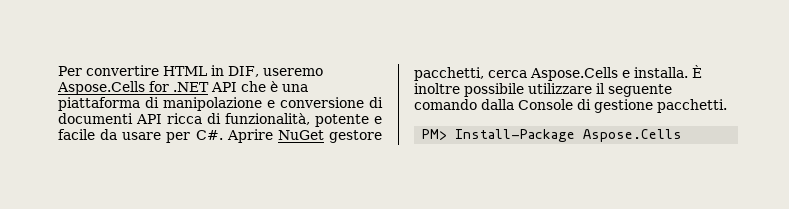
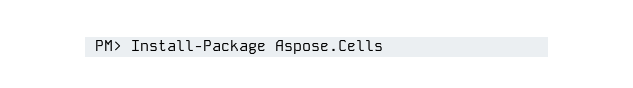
[58,65,323,77] [57,81,308,95] [58,97,383,111] [58,113,382,127] [58,129,382,143] [414,65,702,81] [414,83,672,97] [414,99,727,113] Per convertire HTML in DIF, useremo Aspose.Cells for .NET API che è una piattaforma di manipolazione e conversione di documenti API ricca di funzionalità, potente e facile da usare per C#. Aprire NuGet gestore pacchetti, cerca Aspose.Cells e installa. È inoltre possibile utilizzare il seguente comando dalla Console di gestione pacchetti. // -> (94, 45) none

